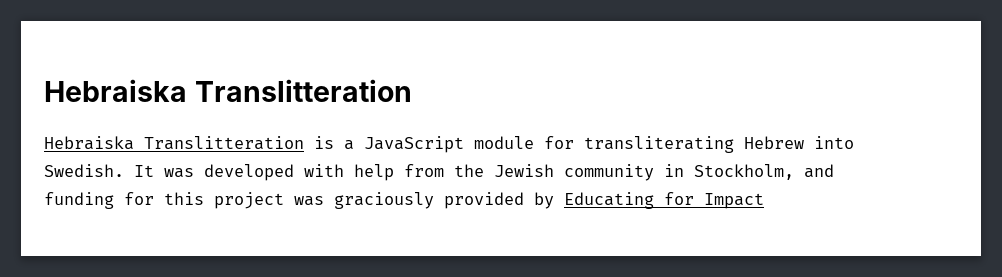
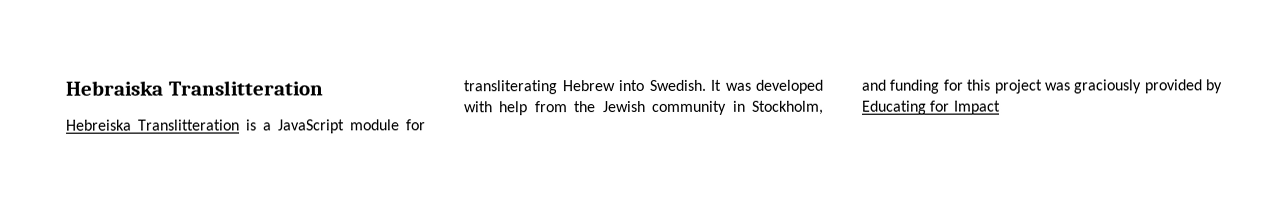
[44,136,134,150] Hebraiska -> [66,119,132,131] Hebreiska

